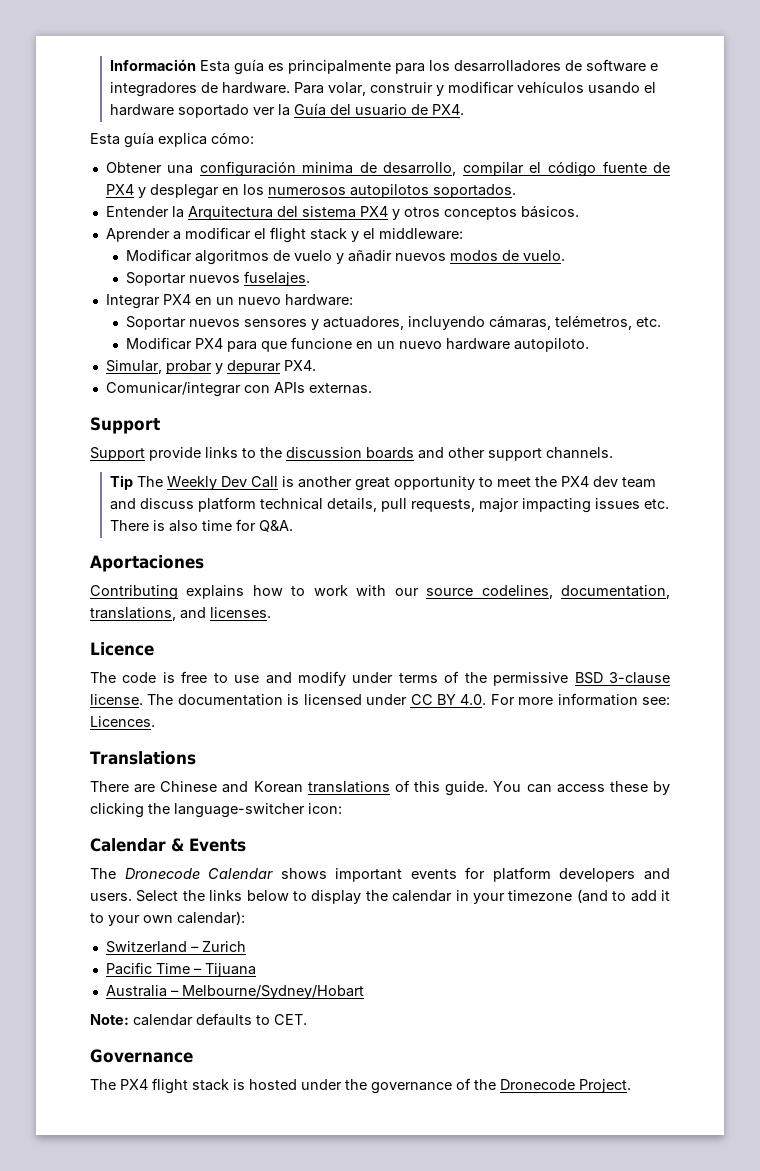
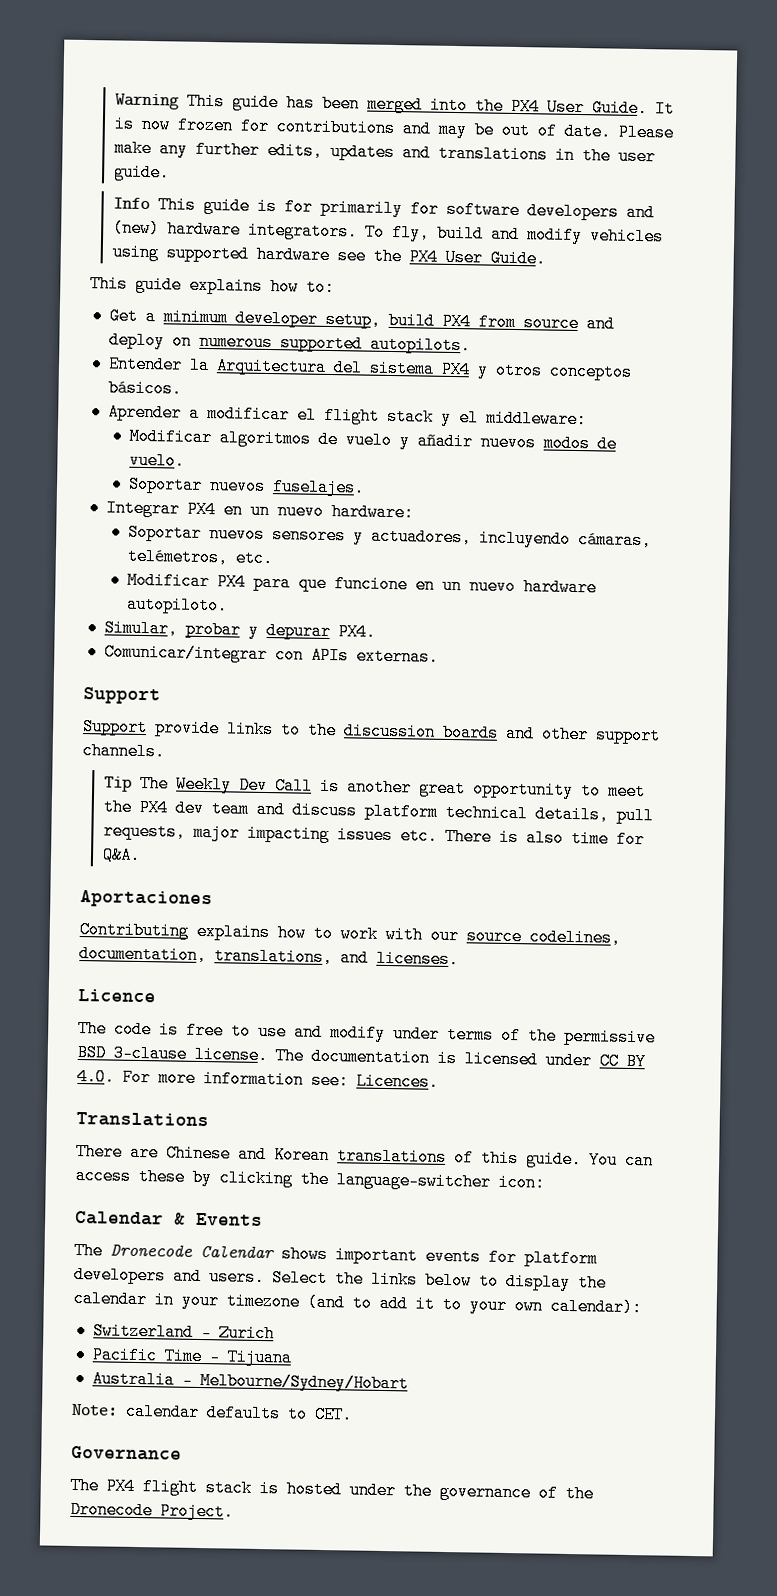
[109,59,658,75] [109,81,656,97] [109,103,464,118] [90,132,254,148] [105,161,670,177] [105,184,516,199] Información Esta guía es principalmente para los desarrolladores de software e integradores de hardware. Para volar, construir y modificar vehículos usando el hardware soportado ver la Guía del usuario de PX4. // Esta guía explica cómo: // Obtener una configuración minima de desarrollo, compilar el código fuente de PX4 y desplegar en los numerosos autopilotos soportados. -> [115,92,676,118] [114,115,675,142] [114,139,657,166] [113,163,171,182] [113,196,656,222] [113,219,665,246] [112,243,547,268] [90,275,335,297] [108,307,615,333] [108,331,471,355] Warning This guide has been merged into the PX4 User Guide. It is now frozen for contributions and may be out of date. Please make any further edits, updates and translations in the user guide. // Info This guide is for primarily for software developers and (new) hardware integrators. To fly, build and modify vehicles using supported hardware see the PX4 User Guide. // This guide explains how to: // Get a minimum developer setup, build PX4 from source and deploy on numerous supported autopilots.

